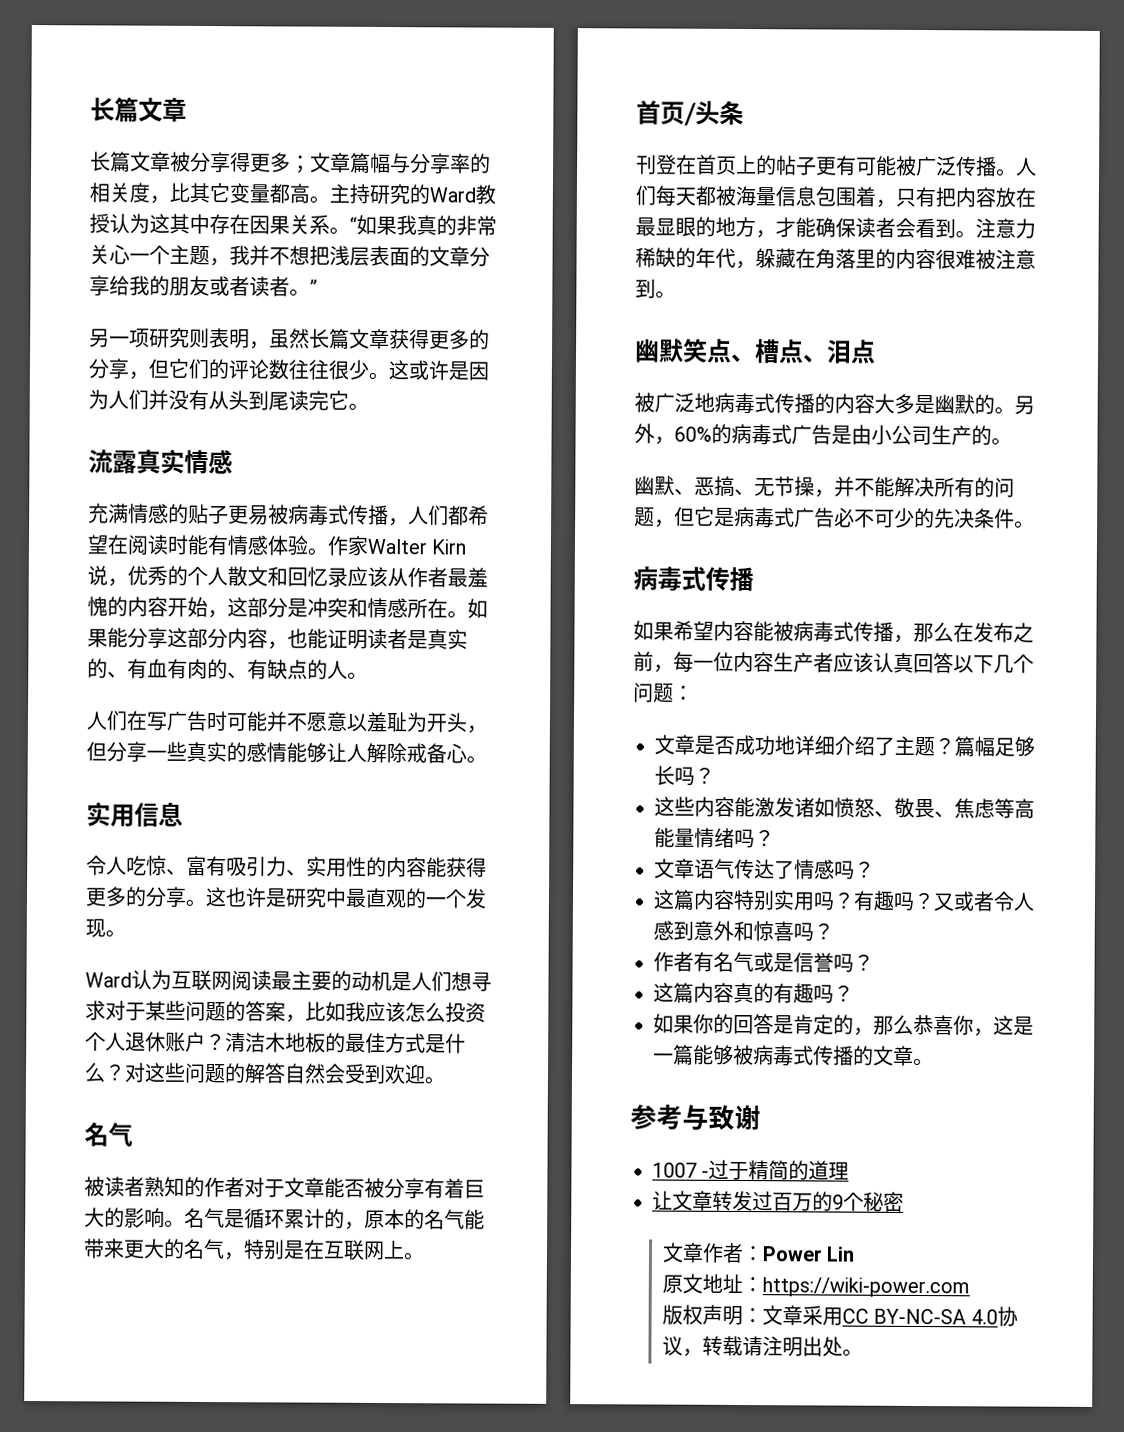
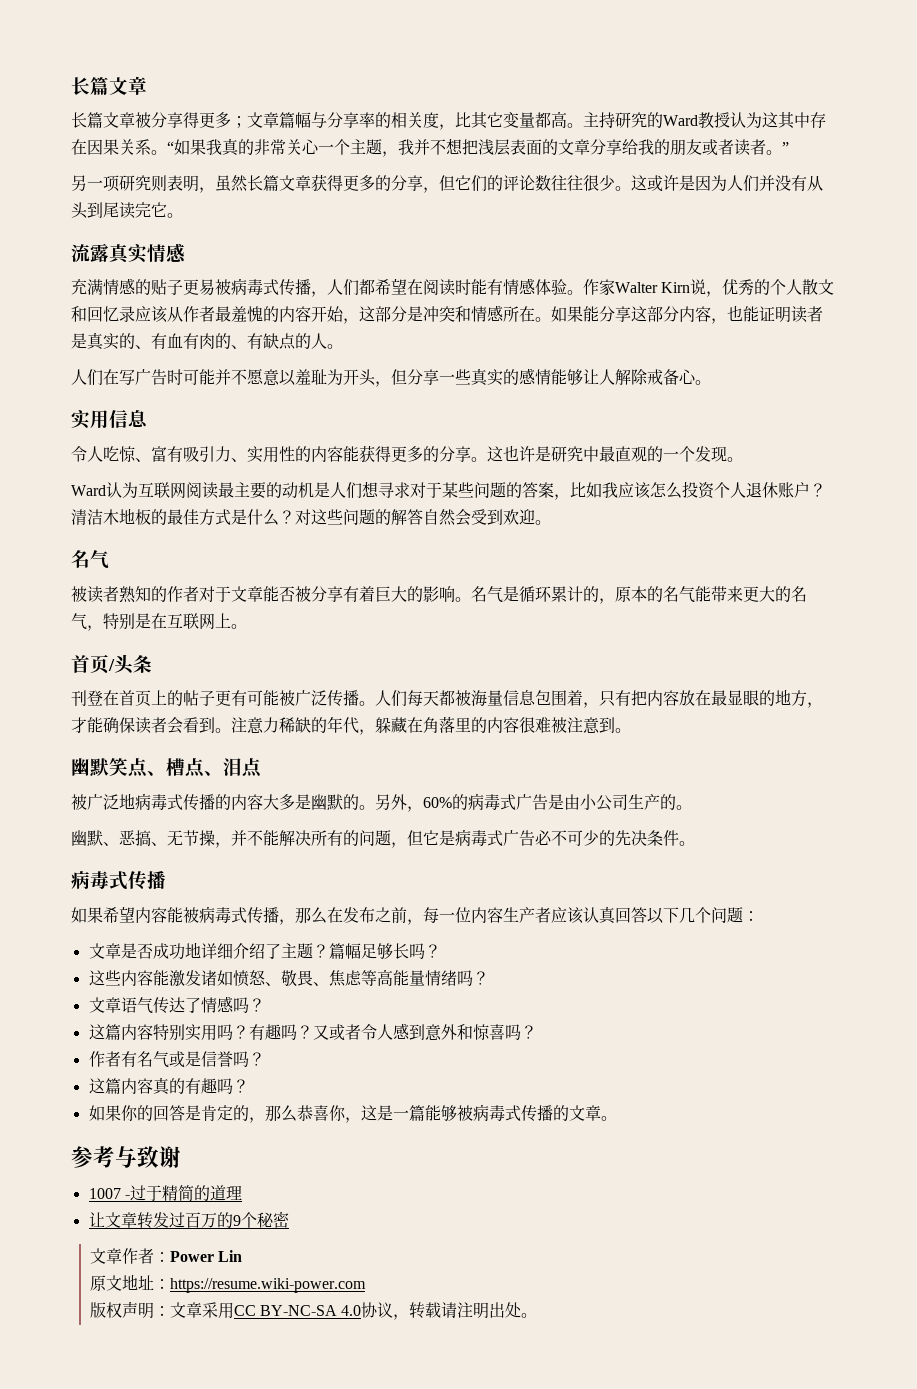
[761,1277,970,1298] https://wiki-power.com -> [169,1278,366,1293] https://resume.wiki-power.com

